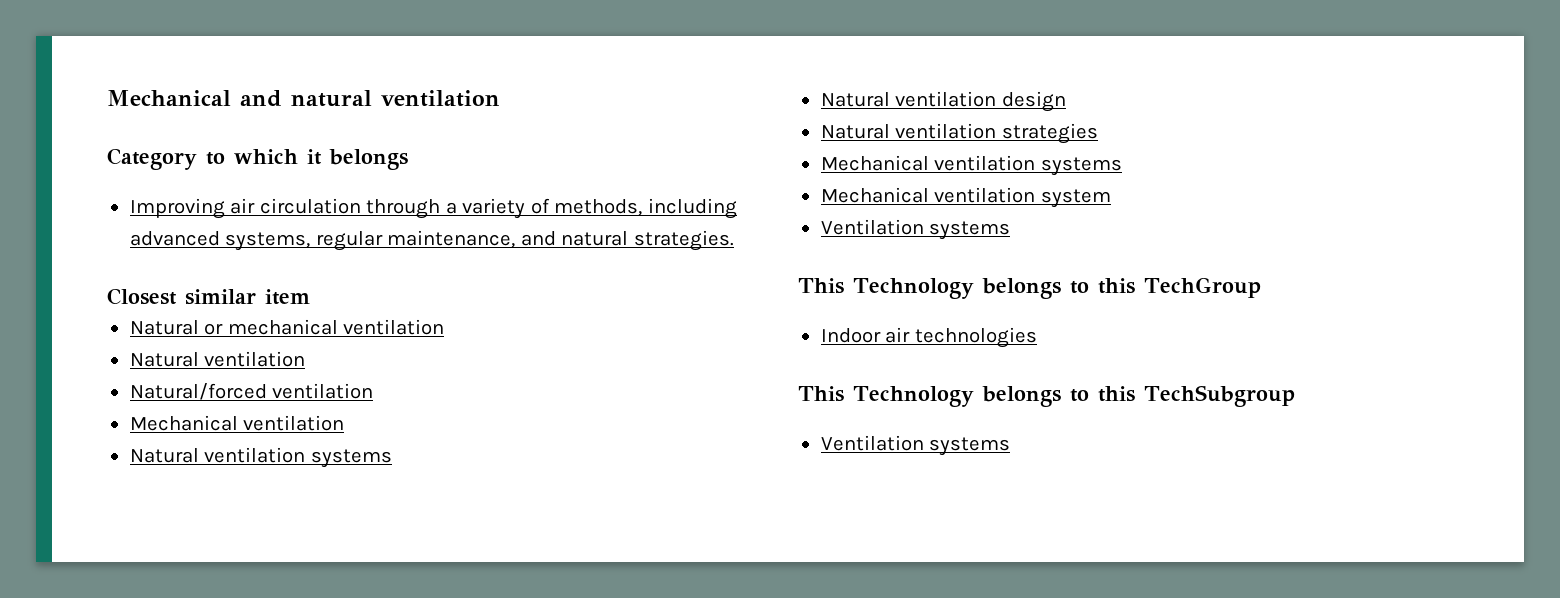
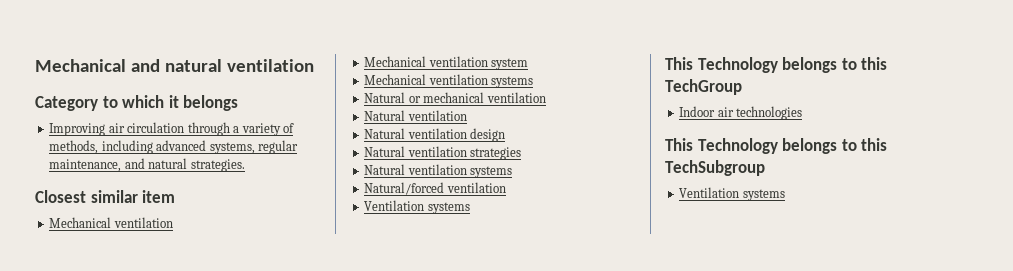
(310, 297) none -> [49,217,173,228] [364,56,529,70] [364,74,534,88] // Mechanical ventilation // Mechanical ventilation system // Mechanical ventilation systems
[129,383,374,400] [129,415,345,431] [129,447,392,468] // Natural/forced ventilation // Mechanical ventilation // Natural ventilation systems -> (467, 115) none
[820,155,1122,176] [820,187,1111,208] Mechanical ventilation systems // Mechanical ventilation system -> [364,164,513,178] [364,182,506,195] Natural ventilation systems // Natural/forced ventilation

